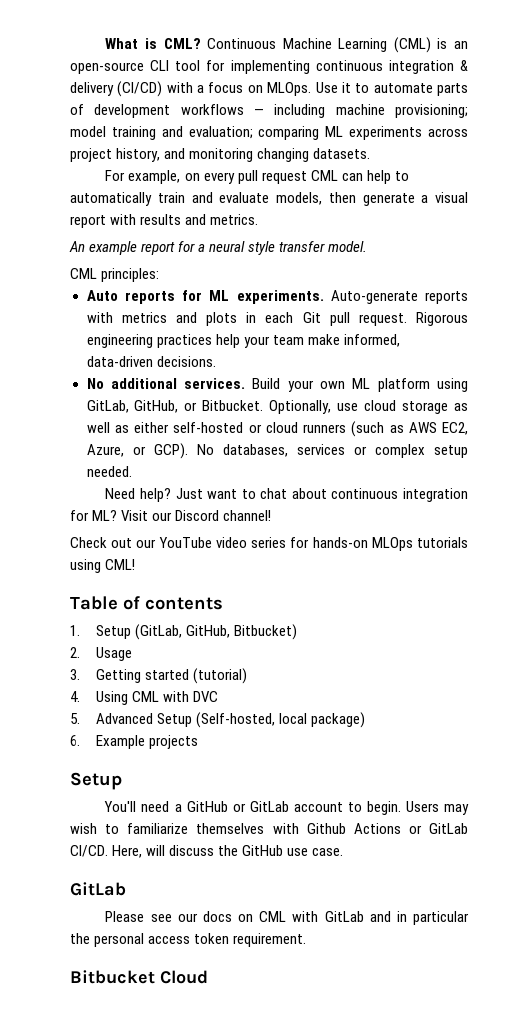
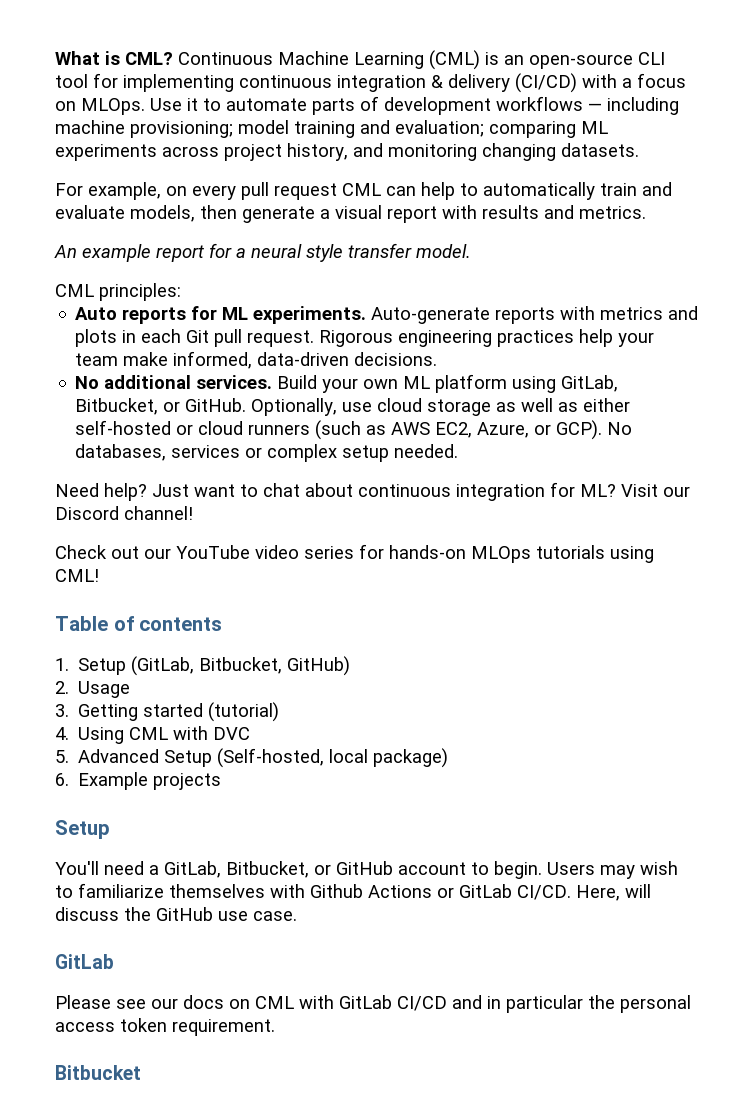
[134,400,264,413] GitHub, or Bitbucket. -> [75,398,247,415] Bitbucket, or GitHub.
[185,624,297,640] GitHub, Bitbucket) -> [199,656,351,676] Bitbucket, GitHub)
[186,801,289,812] GitHub or GitLab -> [164,861,393,878] GitLab, Bitbucket, or GitHub
(364, 916) none -> [397,996,447,1011] CI/CD
[160,970,208,984] Cloud -> (141, 1072) none

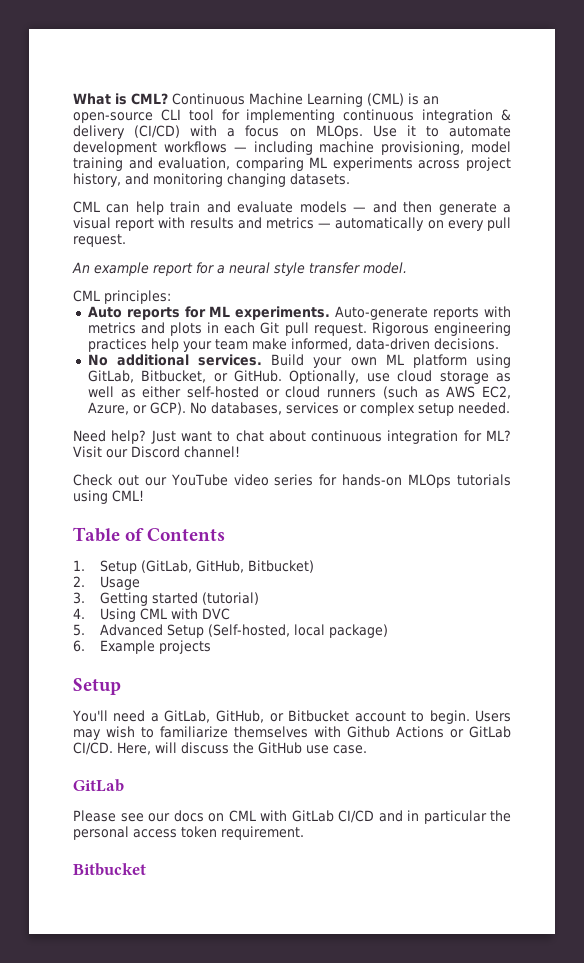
[312,96,379,115] parts of -> (512, 131) none
[130,121,233,138] provisioning; -> [381,141,465,155] provisioning,
[395,120,484,137] evaluation; -> [158,157,231,170] evaluation,
[55,182,337,200] For example, on every pull request -> (350, 179) none
[460,182,595,200] to automatically -> (164, 208) none
[130,205,195,222] models, -> [299,201,397,213] models — and
[579,206,646,219] metrics. -> [266,217,511,231] [73,234,126,247] metrics — automatically on every pull request.
[139,617,223,631] contents -> [147,528,226,541] Contents
[199,656,351,676] Bitbucket, GitHub) -> [195,560,314,573] GitHub, Bitbucket)
[226,861,393,878] Bitbucket, or GitHub -> [215,710,349,723] GitHub, or Bitbucket

